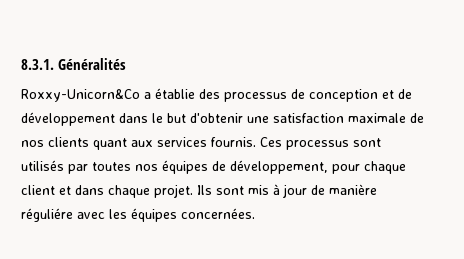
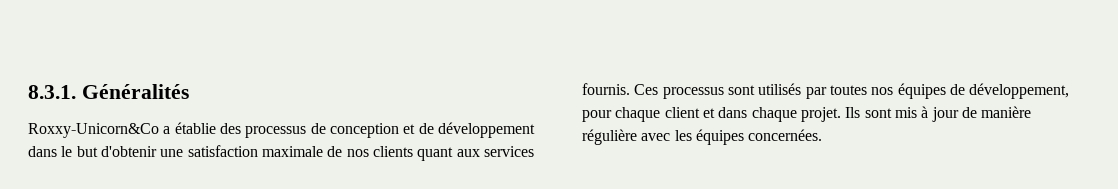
[21,208,73,222] réguliére -> [582,129,637,145] régulière

